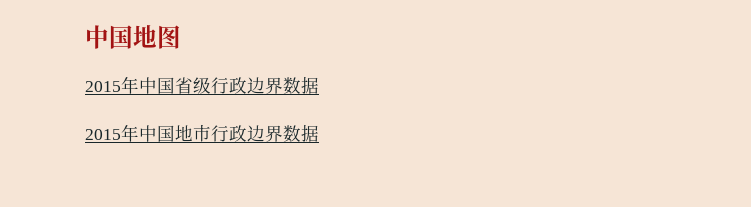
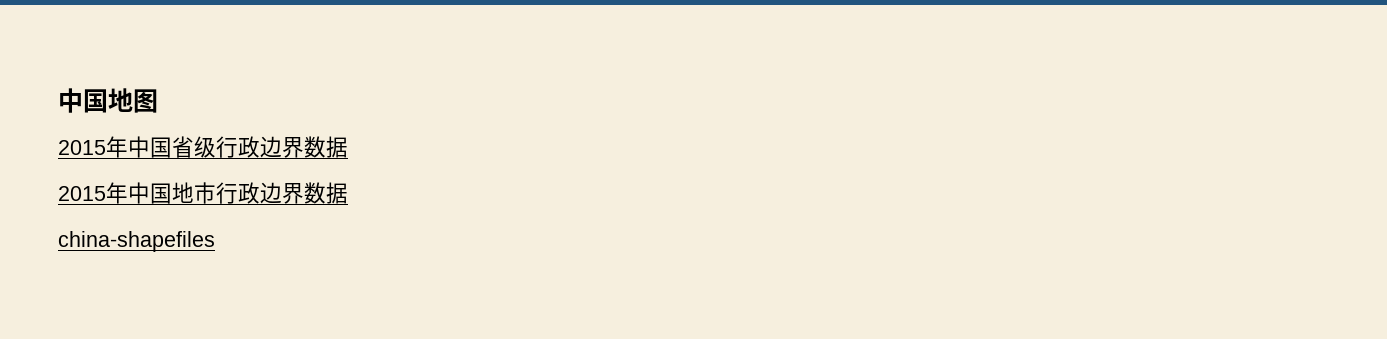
(319, 133) none -> [58,231,215,252] // china-shapefiles

